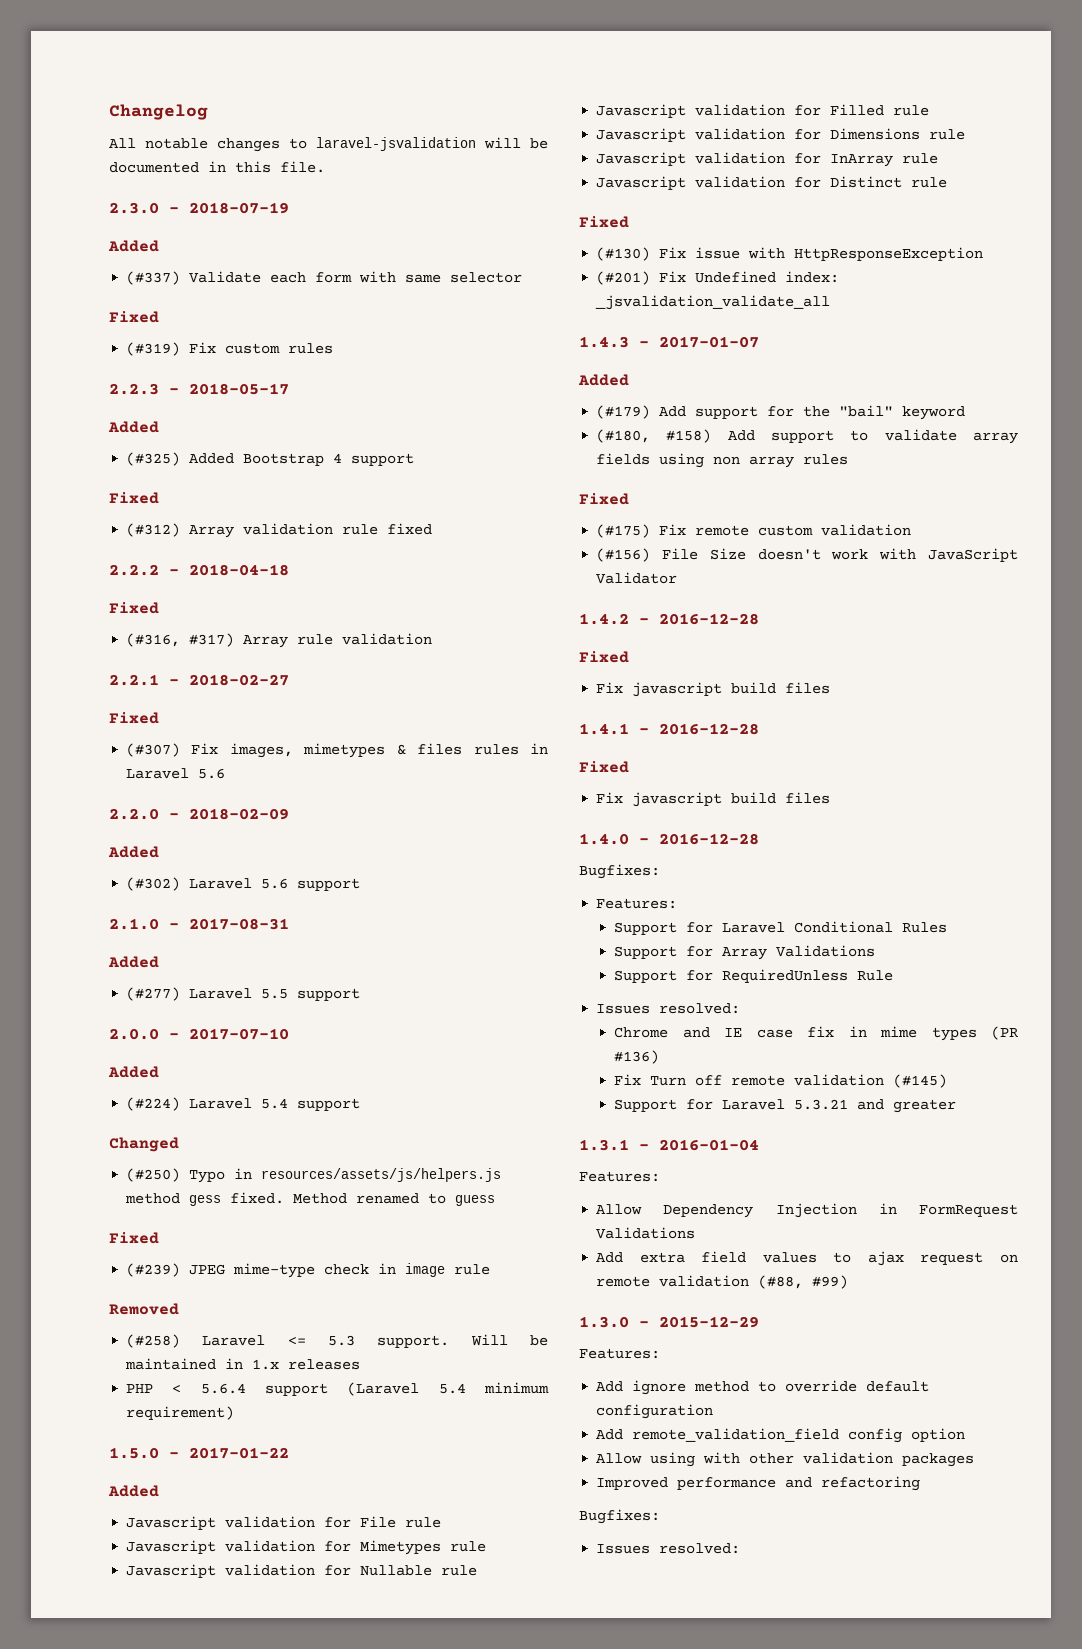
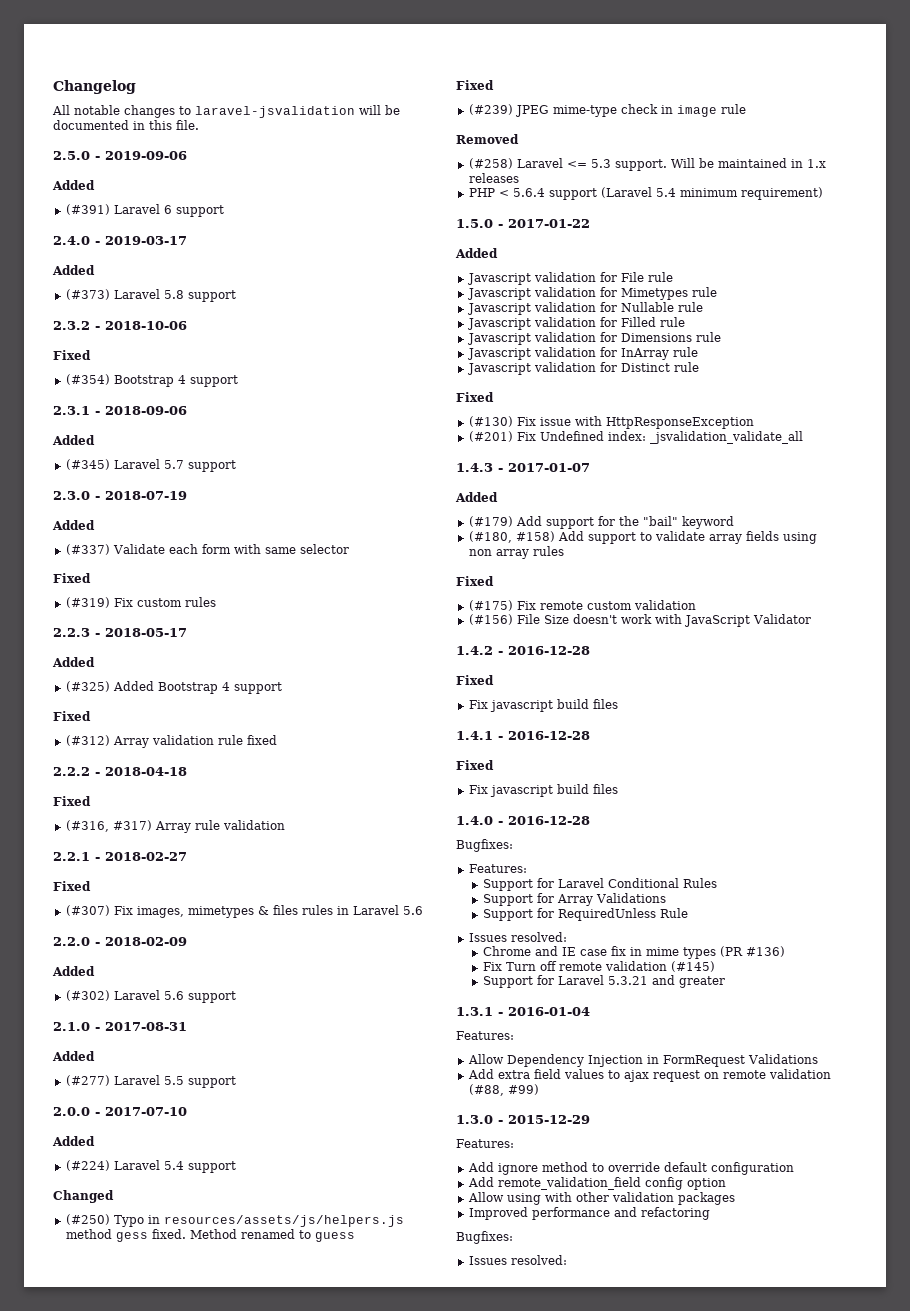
(325, 167) none -> [53,151,187,160] [52,180,95,190] [65,204,224,217] [53,236,187,245] [52,265,95,275] [65,289,236,302] [53,321,187,330] [53,350,91,360] [65,374,238,387] [53,406,187,415] [52,435,95,445] [65,459,236,472] // 2.5.0 - 2019-09-06 // Added // (#391) Laravel 6 support // 2.4.0 - 2019-03-17 // Added // (#373) Laravel 5.8 support // 2.3.2 - 2018-10-06 // Fixed // (#354) Bootstrap 4 support // 2.3.1 - 2018-09-06 // Added // (#345) Laravel 5.7 support

